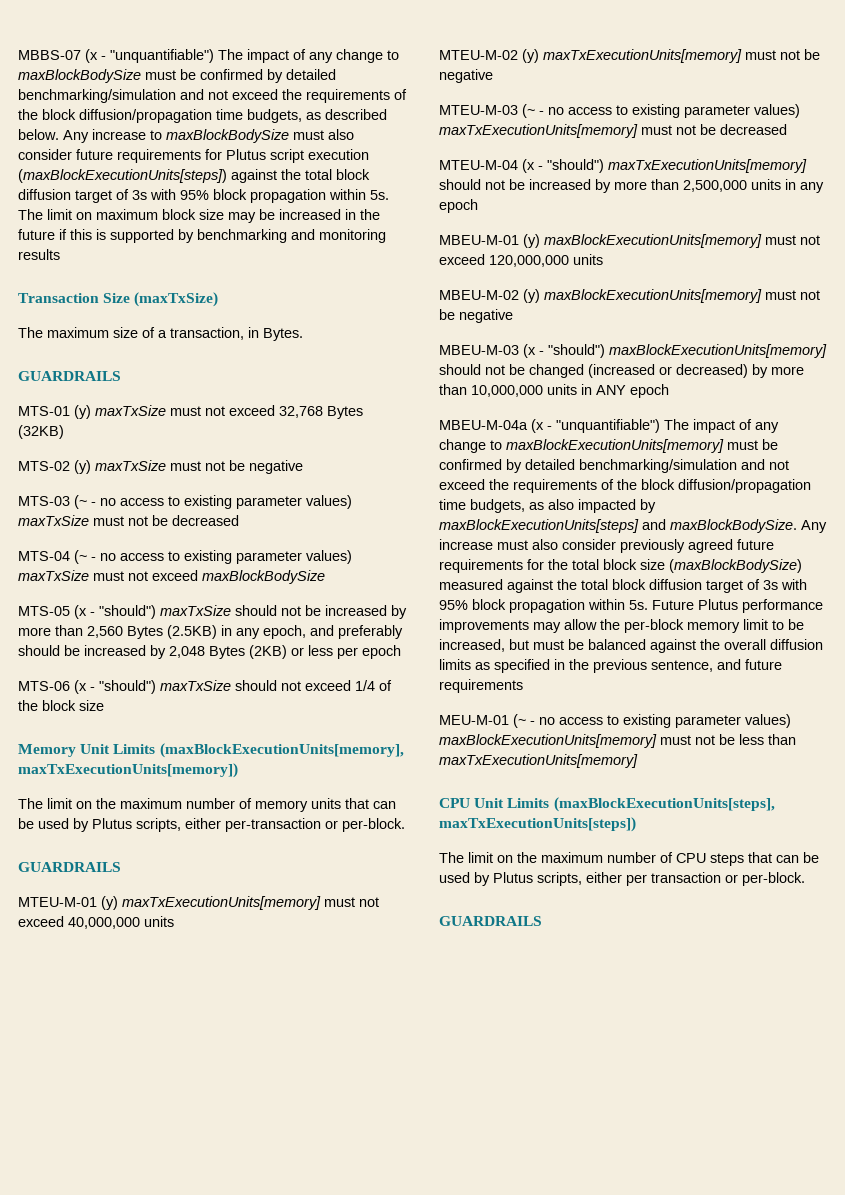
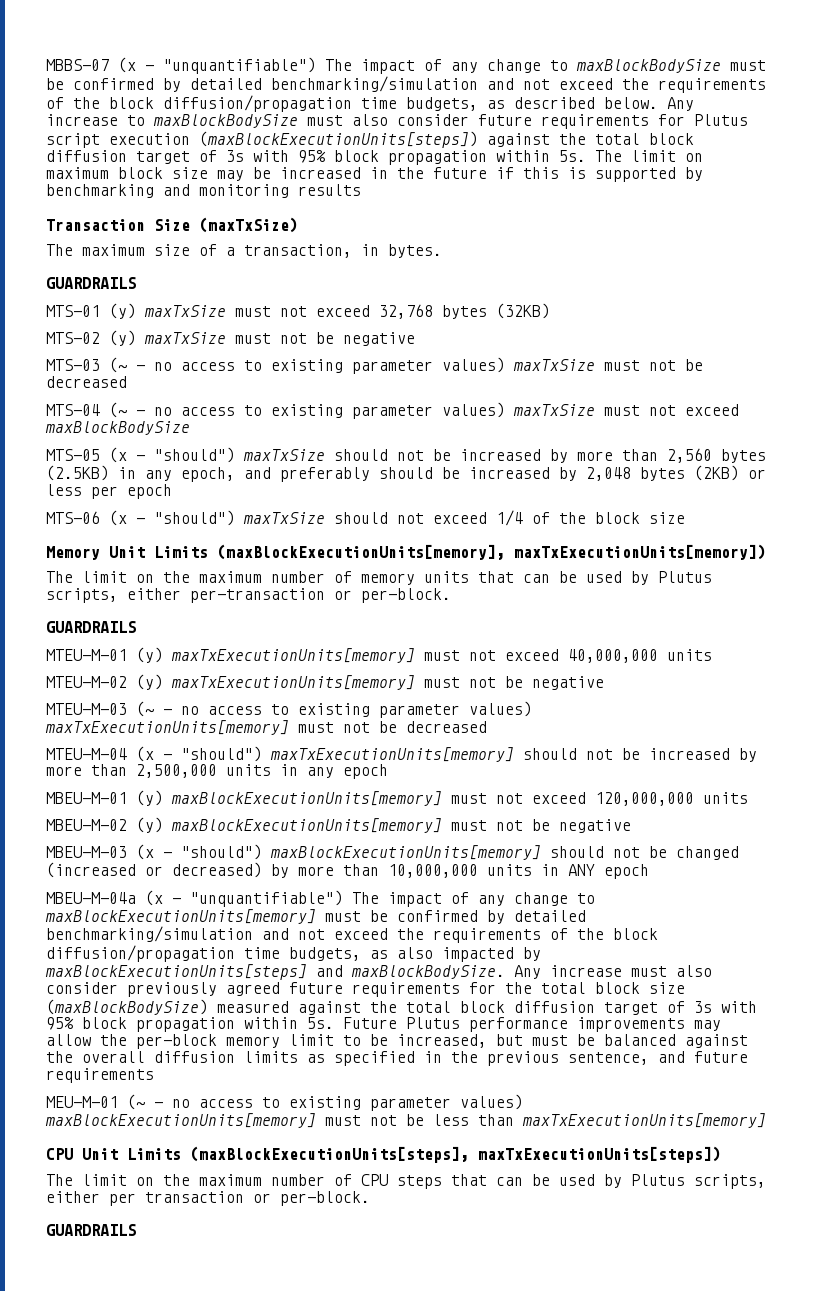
[263,328,303,341] Bytes. -> [388,244,442,258] bytes.
[327,406,363,419] Bytes -> [442,305,487,319] bytes
[127,626,163,639] Bytes -> [721,449,766,463] bytes
[209,646,245,659] Bytes -> [640,467,685,481] bytes

